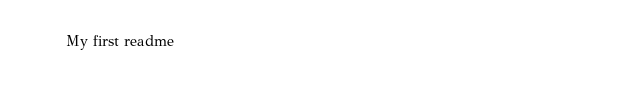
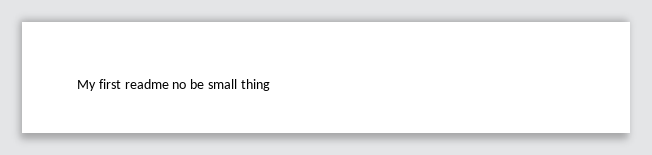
(174, 40) none -> [172,79,270,91] no be small thing

